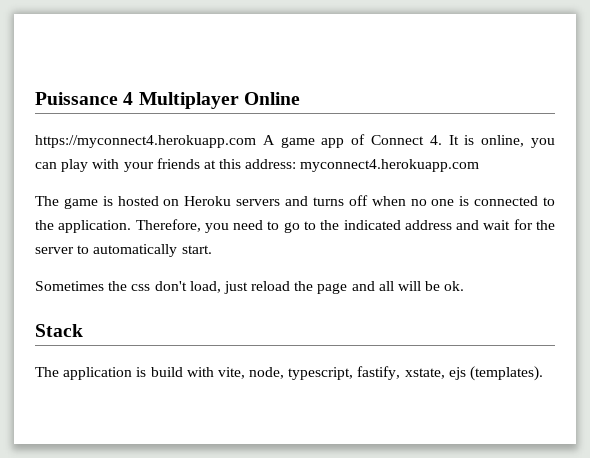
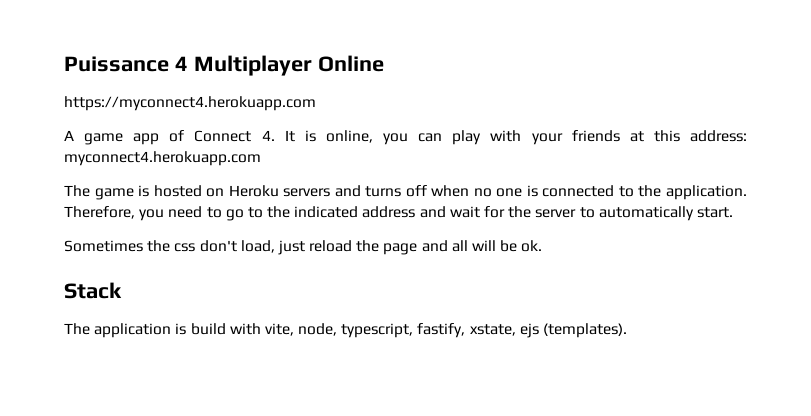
(256, 141) none -> (316, 103) //

